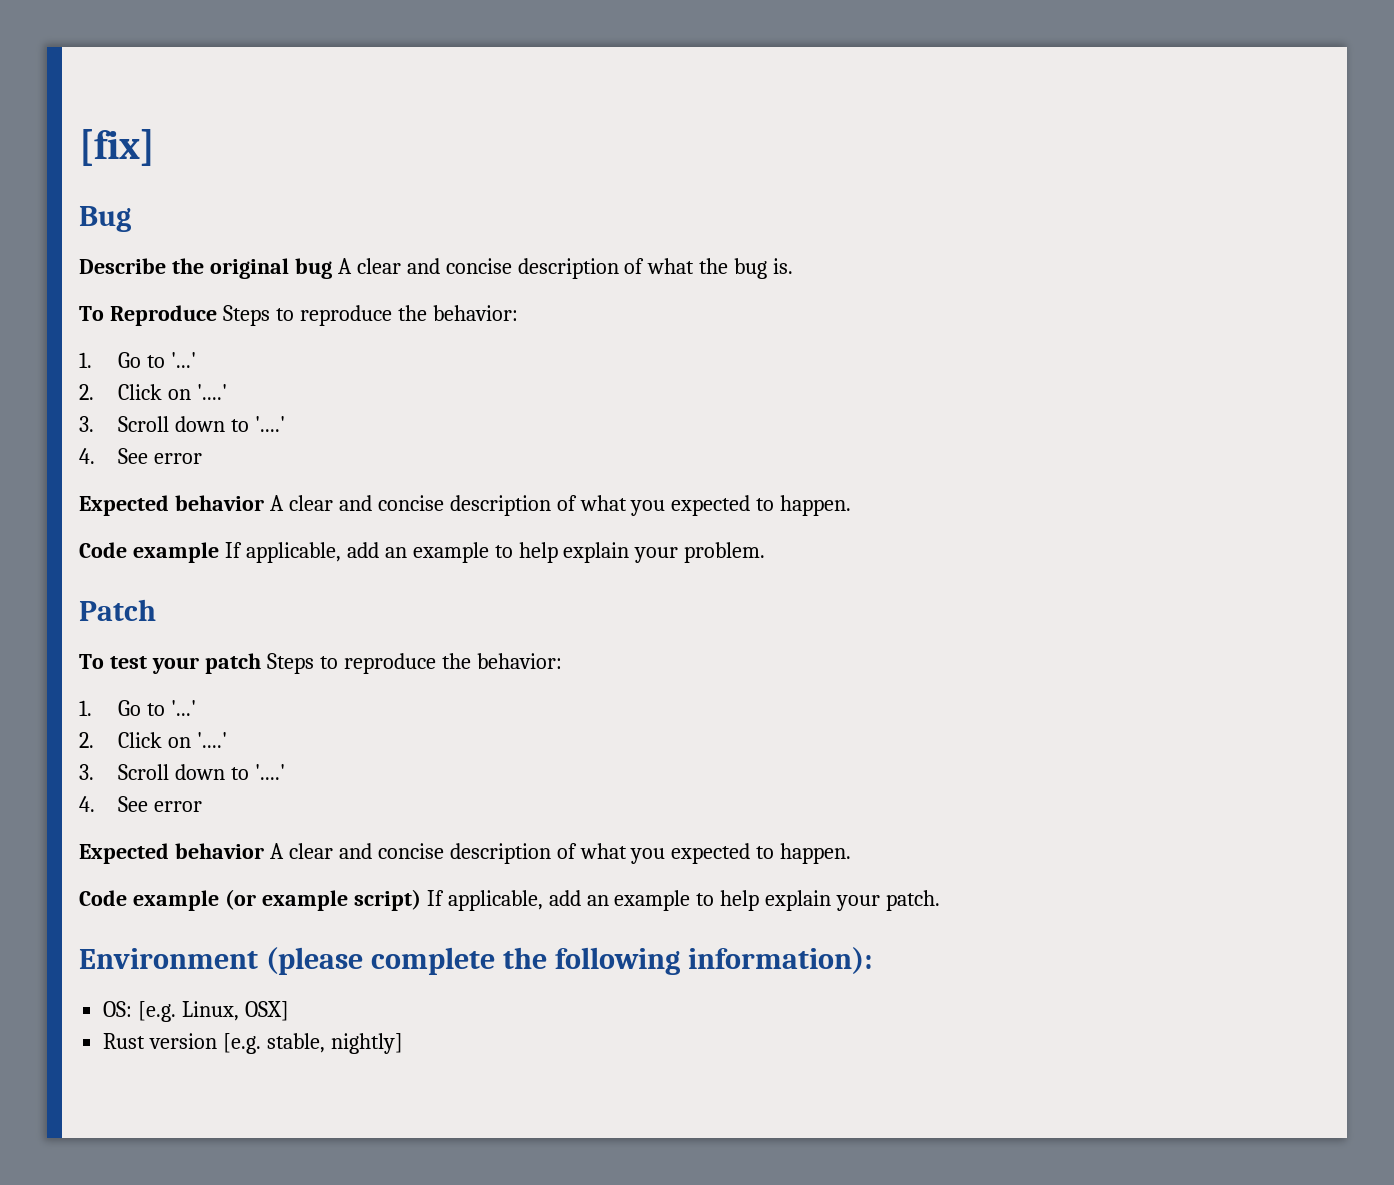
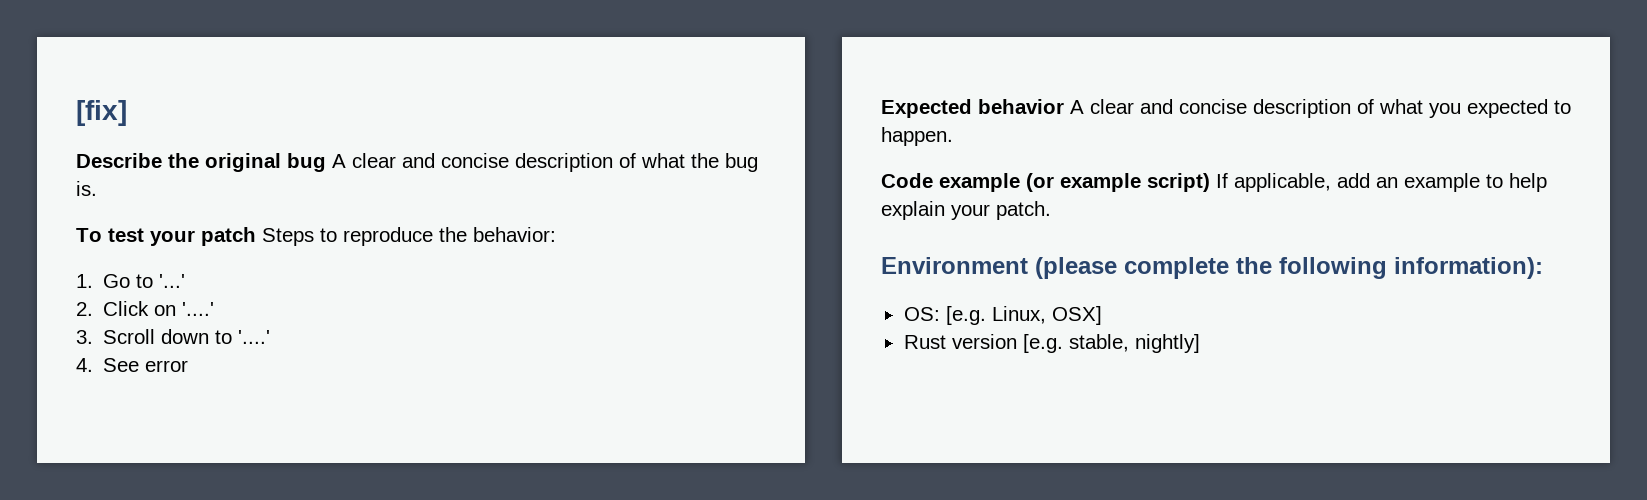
[79,206,131,232] // Bug -> (127, 113) none
[79,305,518,326] [79,352,197,368] [79,384,228,400] [79,416,286,432] [79,448,203,464] [79,495,852,516] [79,542,766,563] [79,599,156,621] // To Reproduce Steps to reproduce the behavior: // 1. Go to '...' // 2. Click on '....' // 3. Scroll down to '....' // 4. See error // Expected behavior A clear and concise description of what you expected to happen. // Code example If applicable, add an example to help explain your problem. // Patch -> (97, 188) none

